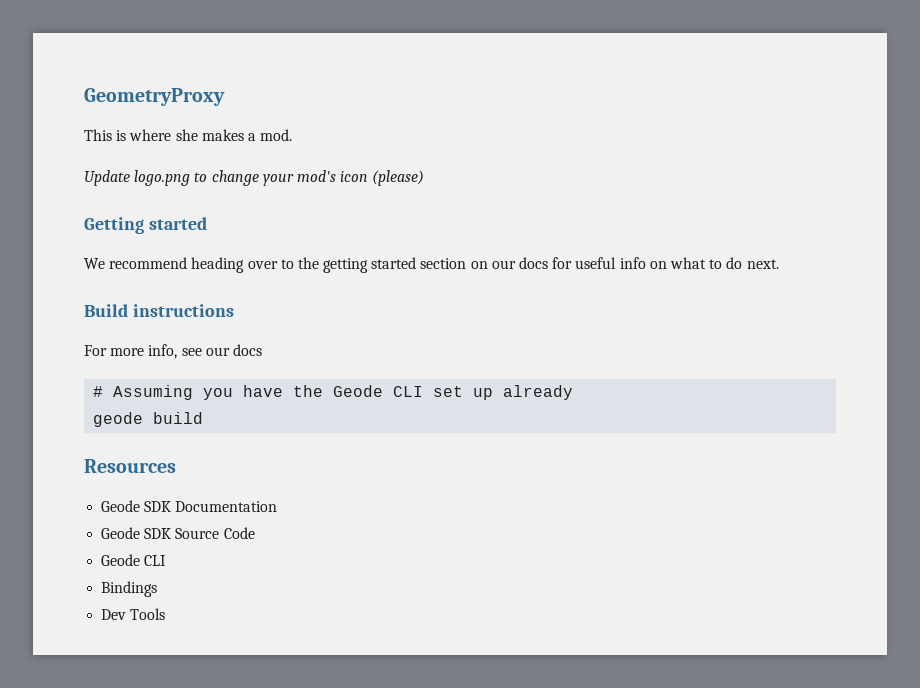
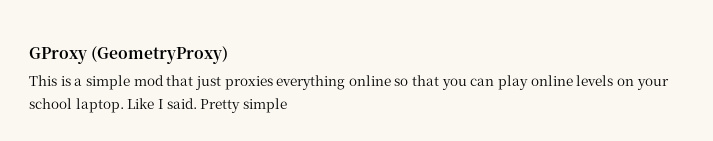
[84,88,225,106] GeometryProxy -> [29,46,229,64] GProxy (GeometryProxy)
[129,129,293,141] [84,170,425,186] [84,217,207,234] [84,257,779,273] [84,304,234,317] [84,344,262,359] [93,385,574,400] [93,412,204,427] [84,459,176,473] [101,500,278,512] [101,527,255,539] [101,554,167,566] [101,581,158,597] [101,608,166,620] where she makes a mod. // Update logo.png to change your mod's icon (please) // Getting started // We recommend heading over to the getting started section on our docs for useful info on what to do next. // Build instructions // For more info, see our docs // # Assuming you have the Geode CLI set up already // geode build // Resources // Geode SDK Documentation // Geode SDK Source Code // Geode CLI // Bindings // Dev Tools -> [74,75,669,90] [29,98,287,113] a simple mod that just proxies everything online so that you can play online levels on your school laptop. Like I said. Pretty simple

